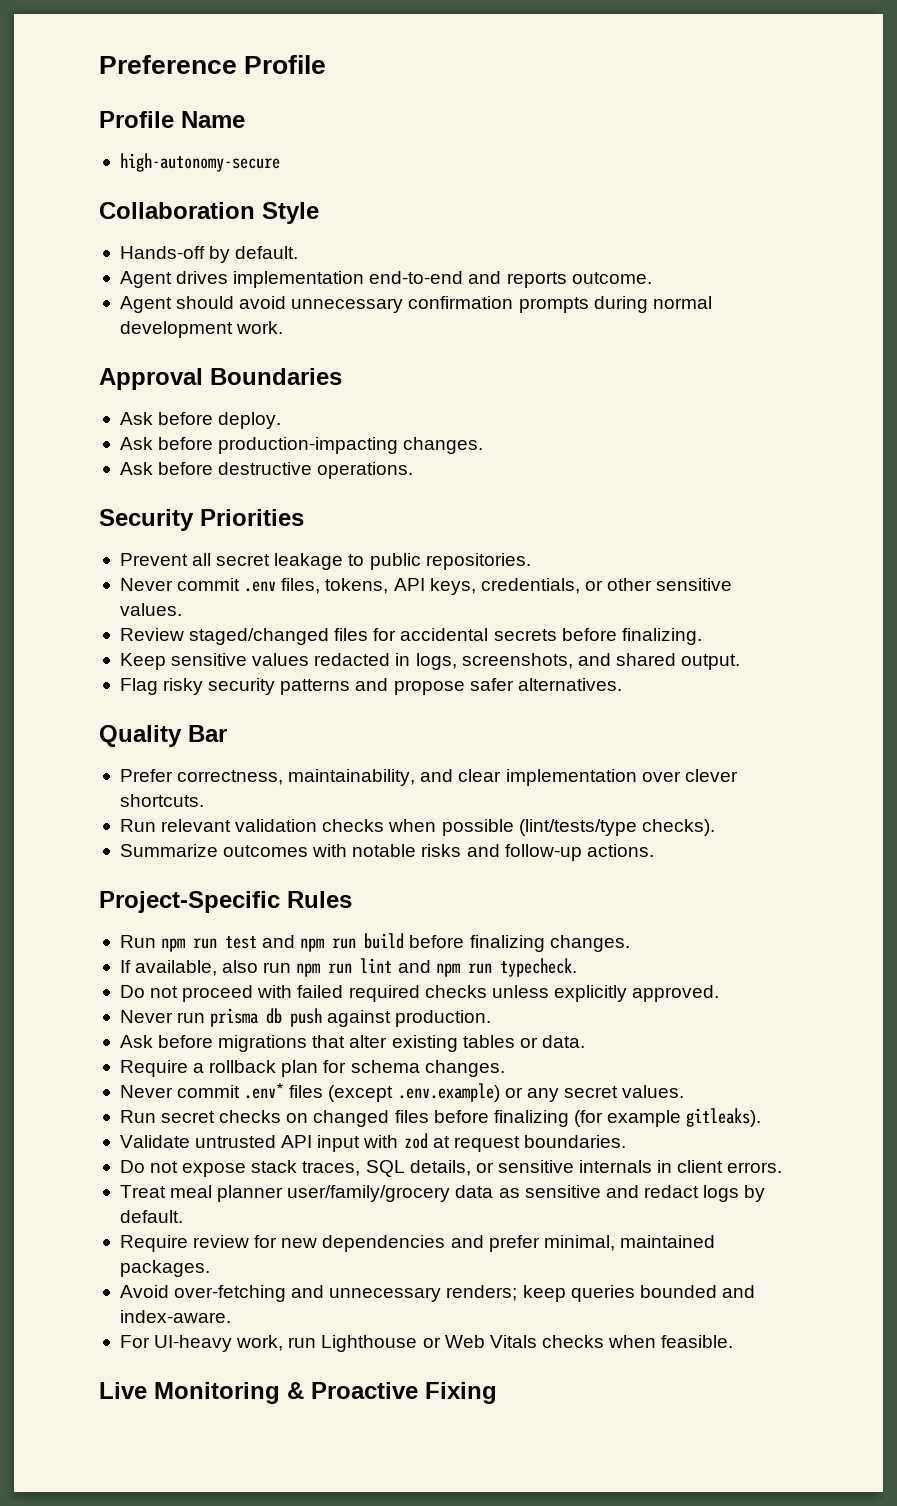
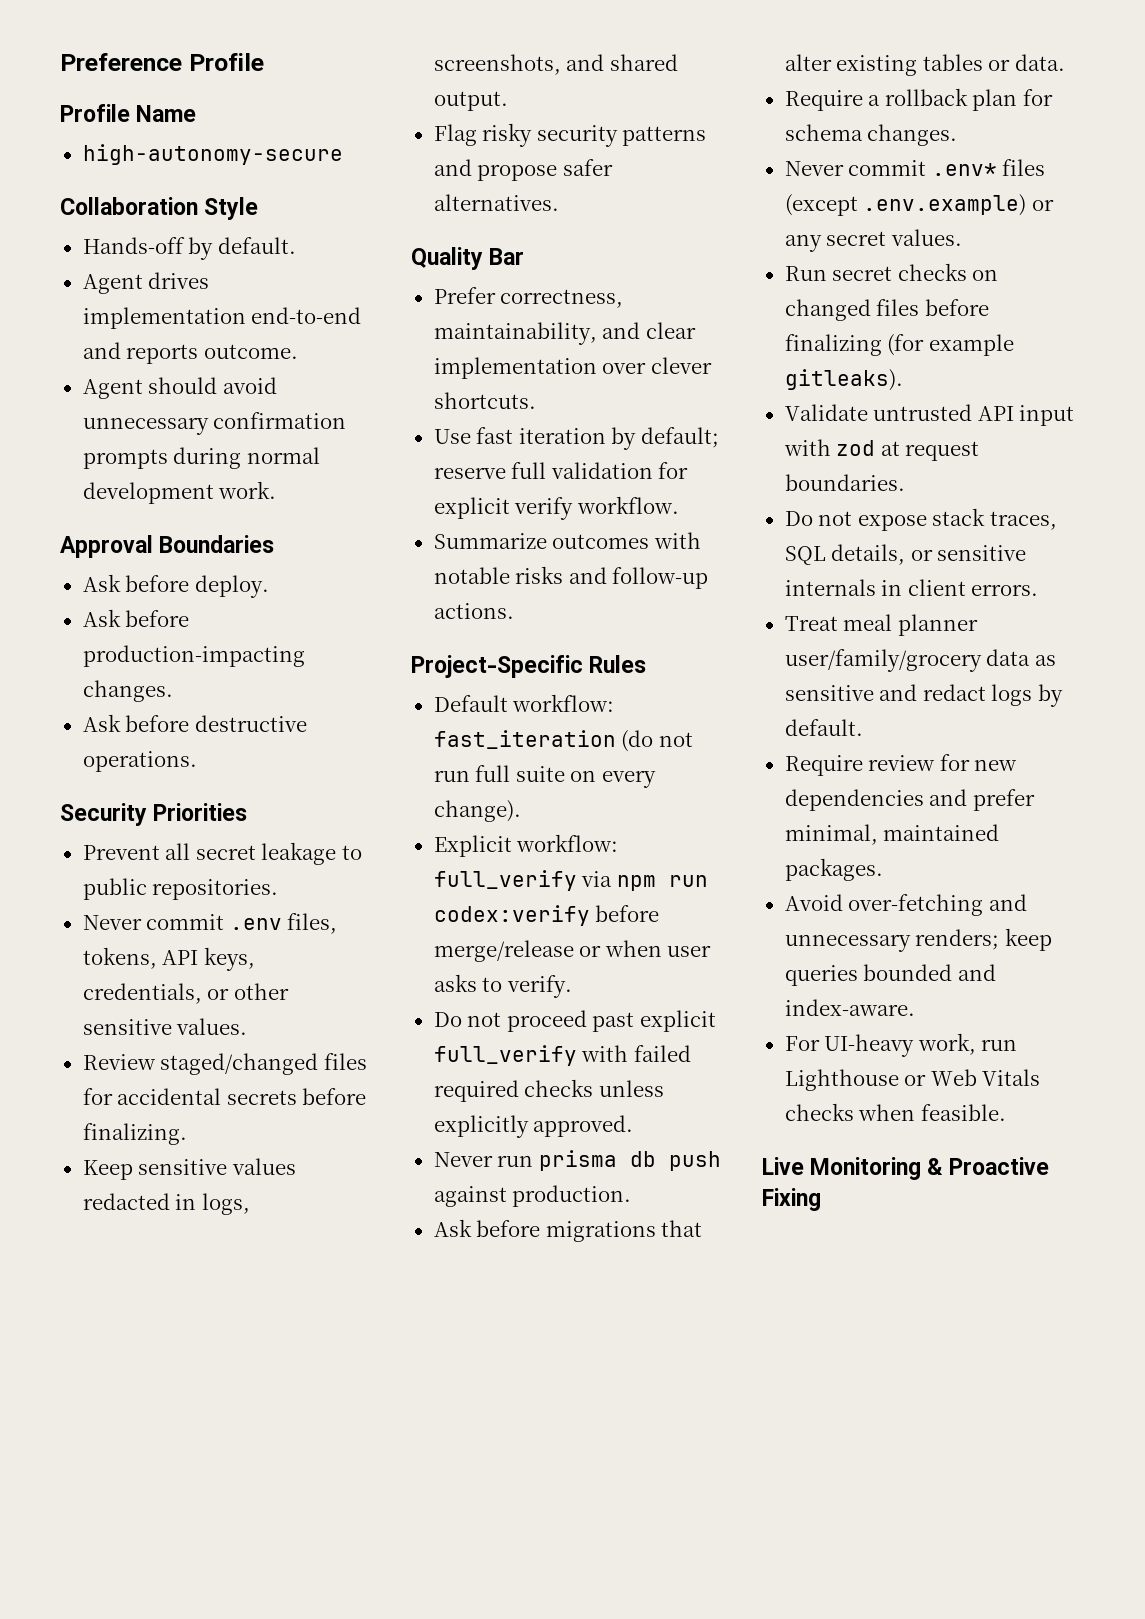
[119,819,715,836] Run relevant validation checks when possible (lint/tests/type checks). -> [433,427,719,450] [433,462,689,479] [433,496,679,520] Use fast iteration by default; reserve full validation for explicit verify workflow.
[119,933,630,952] [119,958,577,977] Run npm run test and npm run build before finalizing changes. // If available, also run npm run lint and npm run typecheck. -> [433,694,615,712] [433,730,693,752] [433,765,656,788] [433,800,521,822] [433,834,619,857] [433,870,708,891] [433,905,660,926] [433,940,712,962] [433,974,572,998] Default workflow: fast_iteration (do not run full suite on every change). // Explicit workflow: full_verify via npm run codex:verify before merge/release or when user asks to verify.
(254, 993) none -> [592,1010,716,1032] [433,1045,577,1066] past explicit full_verify

